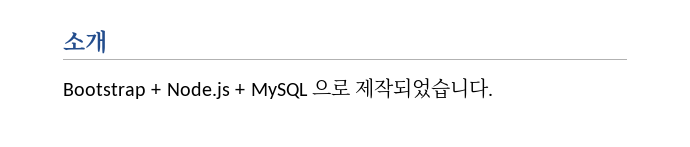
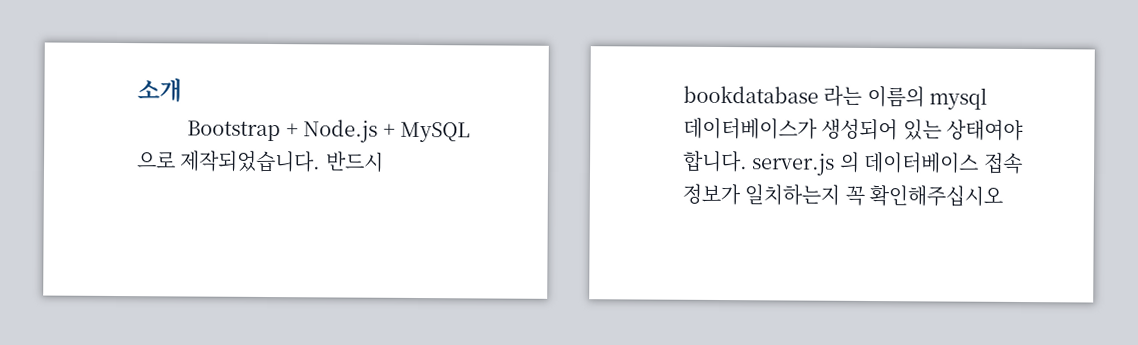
(494, 88) none -> [325,151,384,172] [683,85,989,110] [683,117,1025,142] [683,150,1023,176] [682,183,1004,207] 반드시 bookdatabase 라는 이름의 mysql 데이터베이스가 생성되어 있는 상태여야 합니다. server.js 의 데이터베이스 접속 정보가 일치하는지 꼭 확인해주십시오

